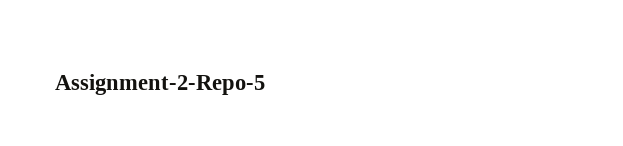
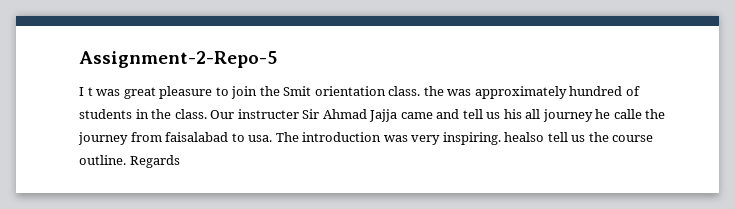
(265, 84) none -> [79,86,640,99] [79,109,666,122] [78,132,654,145] [79,155,180,168] // I t was great pleasure to join the Smit orientation class. the was approximately hundred of students in the class. Our instructer Sir Ahmad Jajja came and tell us his all journey he calle the journey from faisalabad to usa. The introduction was very inspiring. healso tell us the course outline. Regards

